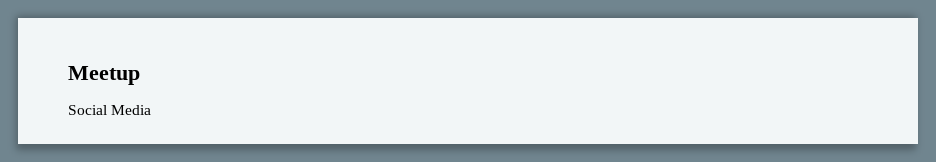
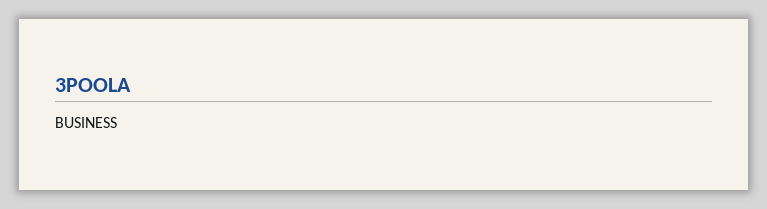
[68,66,140,85] [68,105,152,115] Meetup // Social Media -> [55,78,131,92] [55,117,117,128] 3POOLA // BUSINESS

